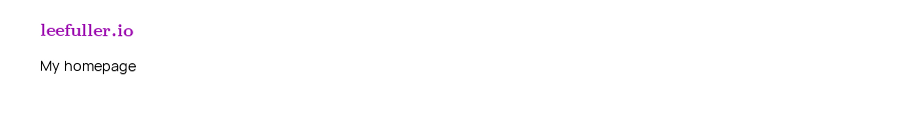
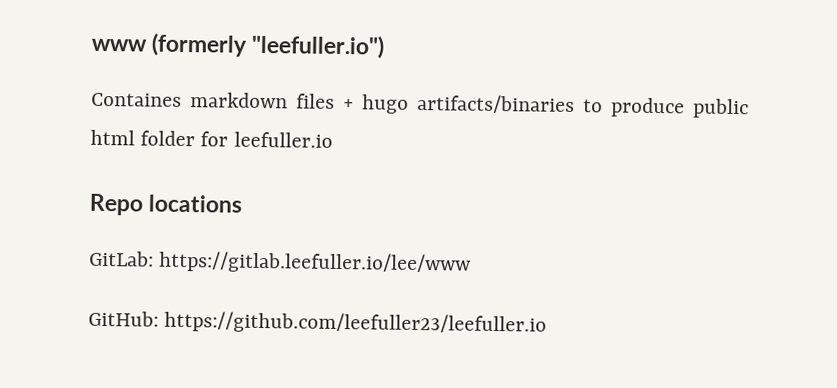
[40,23,134,37] [39,60,137,75] leefuller.io // My homepage -> [91,32,386,59] [91,92,749,119] [90,129,333,148] [89,193,243,216] [89,250,472,275] [88,310,548,336] www (formerly "leefuller.io") // Containes markdown files + hugo artifacts/binaries to produce public html folder for leefuller.io // Repo locations // GitLab: https://gitlab.leefuller.io/lee/www // GitHub: https://github.com/leefuller23/leefuller.io

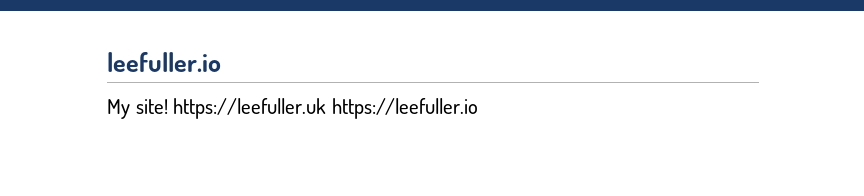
[91,32,386,59] [91,92,749,119] [90,129,333,148] [89,193,243,216] [89,250,472,275] [88,310,548,336] www (formerly "leefuller.io") // Containes markdown files + hugo artifacts/binaries to produce public html folder for leefuller.io // Repo locations // GitLab: https://gitlab.leefuller.io/lee/www // GitHub: https://github.com/leefuller23/leefuller.io -> [107,52,221,72] [107,98,479,119] leefuller.io // My site! https://leefuller.uk https://leefuller.io

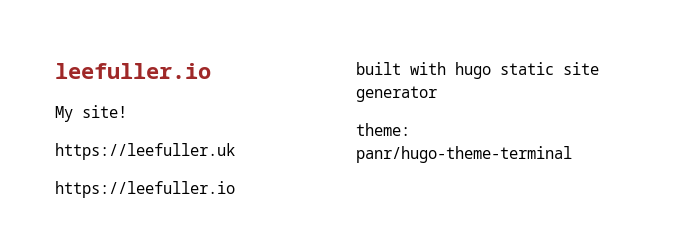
(168, 106) none -> (127, 111) //
(327, 108) none -> (235, 151) //
(479, 108) none -> [356,62,599,79] [356,86,437,102] [356,123,410,136] [356,146,572,163] // built with hugo static site generator // theme: panr/hugo-theme-terminal

